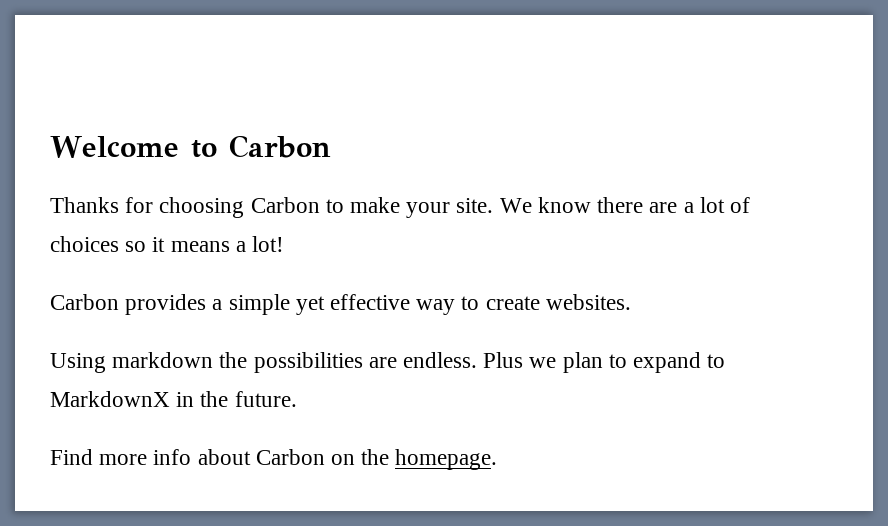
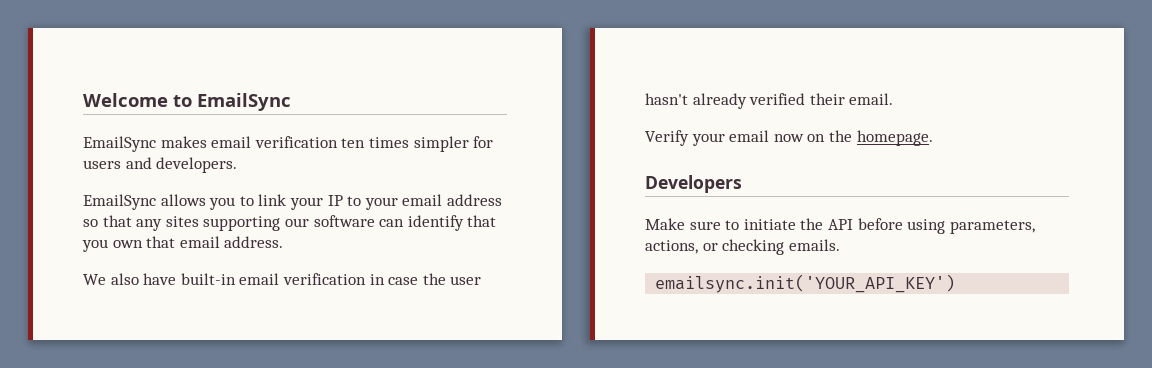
[228,135,331,158] [50,197,750,218] [50,236,285,252] [50,294,631,315] [50,352,726,373] [50,391,297,407] [50,449,498,470] Carbon // Thanks for choosing Carbon to make your site. We know there are a lot of choices so it means a lot! // Carbon provides a simple yet effective way to create websites. // Using markdown the possibilities are endless. Plus we plan to expand to MarkdownX in the future. // Find more info about Carbon on the homepage. -> [197,93,291,111] [83,136,494,152] [83,157,238,173] [83,194,502,210] [83,215,497,231] [82,236,284,252] [83,273,482,285] [645,93,894,109] [645,130,933,146] [645,175,742,193] [645,218,1035,234] [645,239,840,255] [655,274,956,293] EmailSync // EmailSync makes email verification ten times simpler for users and developers. // EmailSync allows you to link your IP to your email address so that any sites supporting our software can identify that you own that email address. // We also have built-in email verification in case the user hasn't already verified their email. // Verify your email now on the homepage. // Developers // Make sure to initiate the API before using parameters, actions, or checking emails. // emailsync.init('YOUR_API_KEY')

